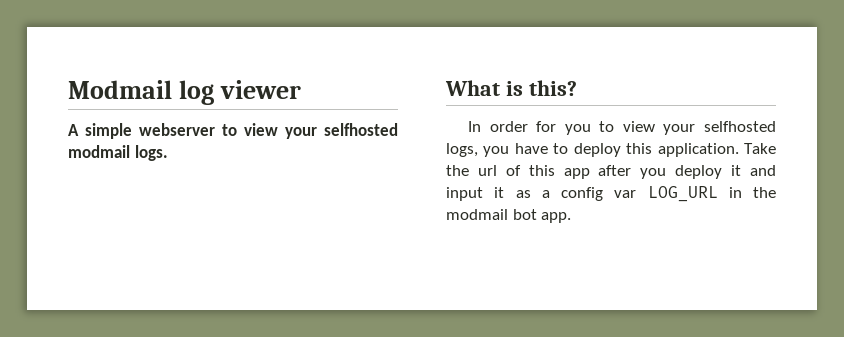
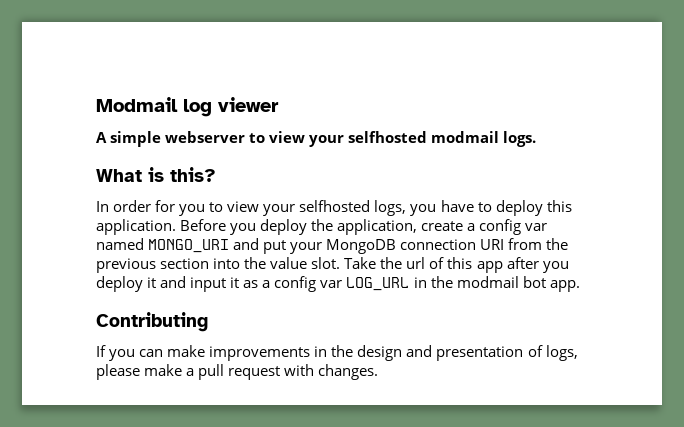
(739, 150) none -> [180,219,548,235] [96,238,569,254] [96,257,341,273] Before you deploy the application, create a config var named MONGO_URI and put your MongoDB connection URI from the previous section into the value slot.
(572, 217) none -> [96,312,208,332] [96,345,578,361] [96,364,379,380] // Contributing // If you can make improvements in the design and presentation of logs, please make a pull request with changes.

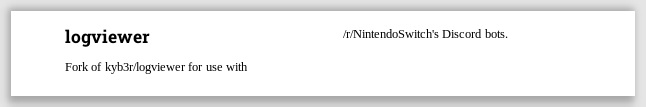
[96,97,279,117] [96,131,537,147] [96,167,216,182] [96,200,572,216] [96,219,548,235] [96,238,569,254] [96,257,569,273] [96,276,580,292] [96,312,208,332] [96,345,578,361] [96,364,379,380] Modmail log viewer // A simple webserver to view your selfhosted modmail logs. // What is this? // In order for you to view your selfhosted logs, you have to deploy this application. Before you deploy the application, create a config var named MONGO_URI and put your MongoDB connection URI from the previous section into the value slot. Take the url of this app after you deploy it and input it as a config var LOG_URL in the modmail bot app. // Contributing // If you can make improvements in the design and presentation of logs, please make a pull request with changes. -> [65,29,150,47] [65,62,248,74] [343,29,508,38] logviewer // Fork of kyb3r/logviewer for use with /r/NintendoSwitch's Discord bots.

